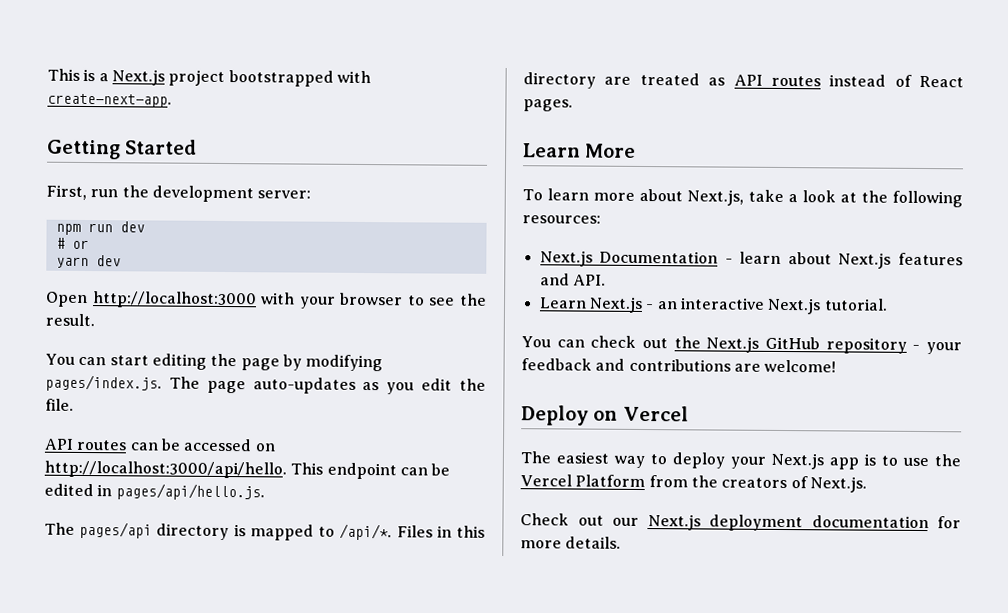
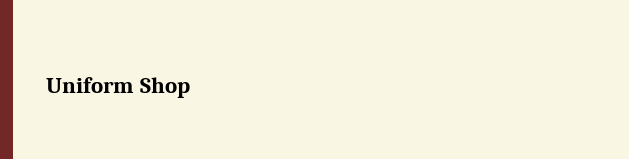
[47,68,371,87] [47,93,172,108] [47,139,198,160] [46,184,312,203] [55,221,145,235] [55,237,89,250] [55,255,121,269] [45,291,488,309] [45,313,95,327] [45,353,384,372] [45,374,486,395] [45,398,74,411] [44,438,276,452] [44,460,451,480] [44,483,265,501] [44,521,486,541] [523,72,964,89] [523,99,573,112] [523,143,637,158] [522,188,963,208] [522,215,601,224] [539,250,963,269] [539,273,606,286] [538,296,888,315] [521,335,962,355] [521,358,837,373] [521,405,689,426] [520,451,961,470] [520,474,867,493] [520,513,961,532] [520,536,622,549] This is a Next.js project bootstrapped with create-next-app. // Getting Started // First, run the development server: // npm run dev // # or // yarn dev // Open http://localhost:3000 with your browser to see the result. // You can start editing the page by modifying pages/index.js. The page auto-updates as you edit the file. // API routes can be accessed on http://localhost:3000/api/hello. This endpoint can be edited in pages/api/hello.js. // The pages/api directory is mapped to /api/*. Files in this directory are treated as API routes instead of React pages. // Learn More // To learn more about Next.js, take a look at the following resources: // Next.js Documentation - learn about Next.js features and API. // Learn Next.js - an interactive Next.js tutorial. // You can check out the Next.js GitHub repository - your feedback and contributions are welcome! // Deploy on Vercel // The easiest way to deploy your Next.js app is to use the Vercel Platform from the creators of Next.js. // Check out our Next.js deployment documentation for more details. -> [46,77,191,98] Uniform Shop

